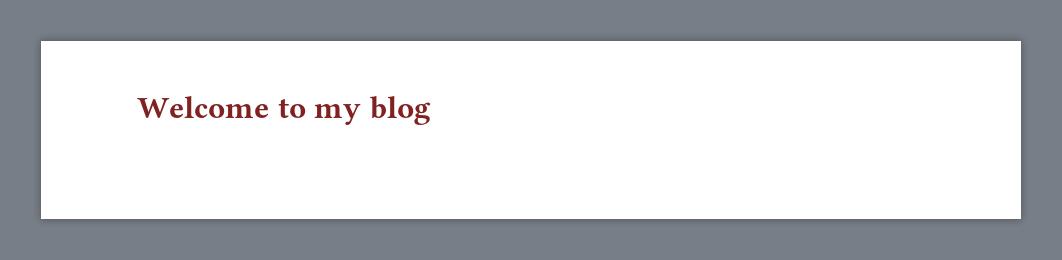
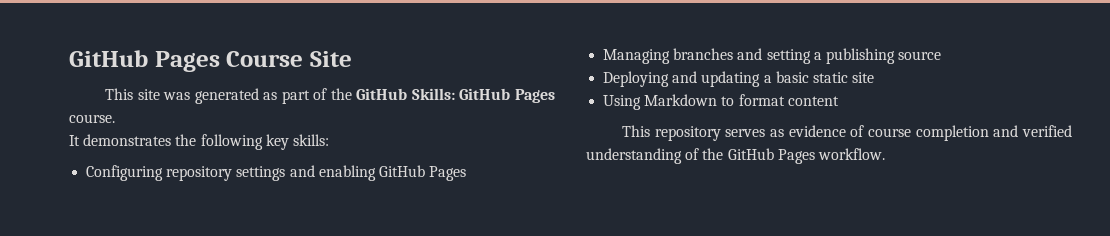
[137,96,431,125] Welcome to my blog -> [69,50,352,72] [105,88,555,104] [69,114,115,123] [69,134,329,150] [86,165,467,181] [603,48,942,64] [603,71,875,87] [603,94,839,110] [622,125,1072,141] [586,148,885,164] GitHub Pages Course Site // This site was generated as part of the GitHub Skills: GitHub Pages course. // It demonstrates the following key skills: // Configuring repository settings and enabling GitHub Pages // Managing branches and setting a publishing source // Deploying and updating a basic static site // Using Markdown to format content // This repository serves as evidence of course completion and verified understanding of the GitHub Pages workflow.

